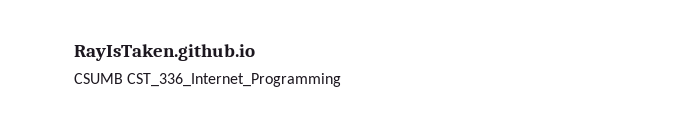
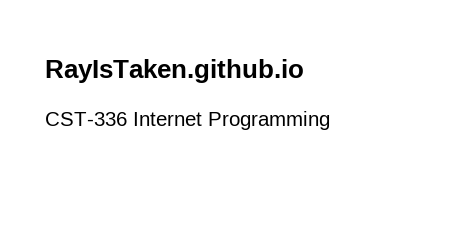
[74,73,342,87] CSUMB CST_336_Internet_Programming -> [45,111,330,130] CST-336 Internet Programming

